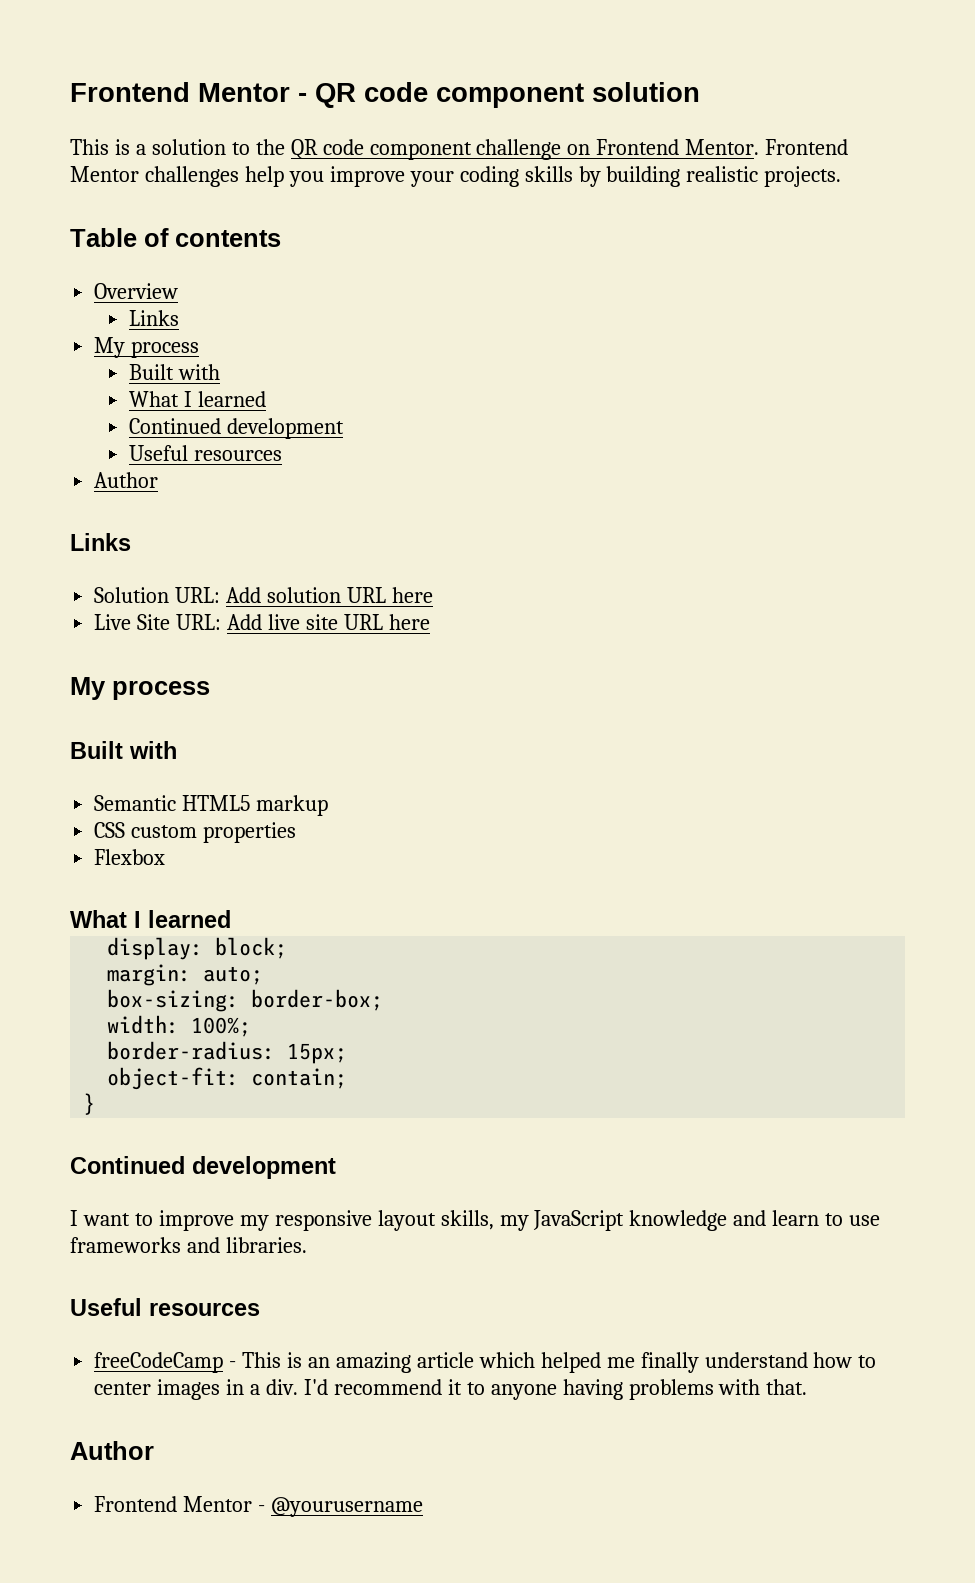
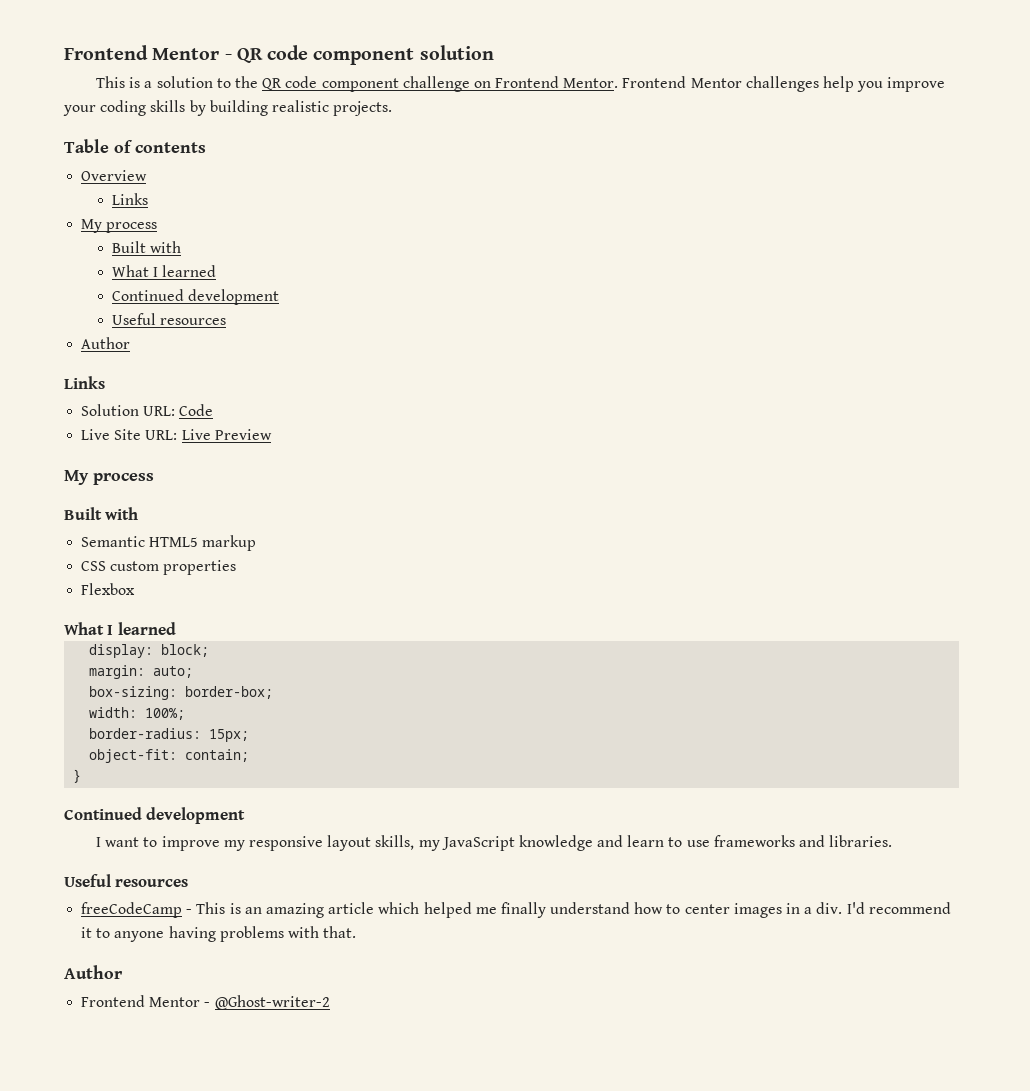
[226,587,433,603] Add solution URL here -> [179,404,214,416] Code
[227,614,430,630] Add live site URL here -> [181,429,272,440] Live Preview
[271,1497,424,1517] @yourusername -> [214,995,330,1010] @Ghost-writer-2

